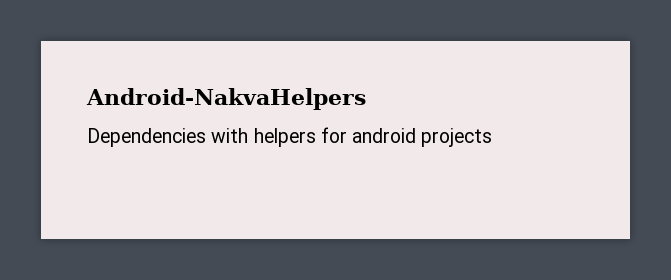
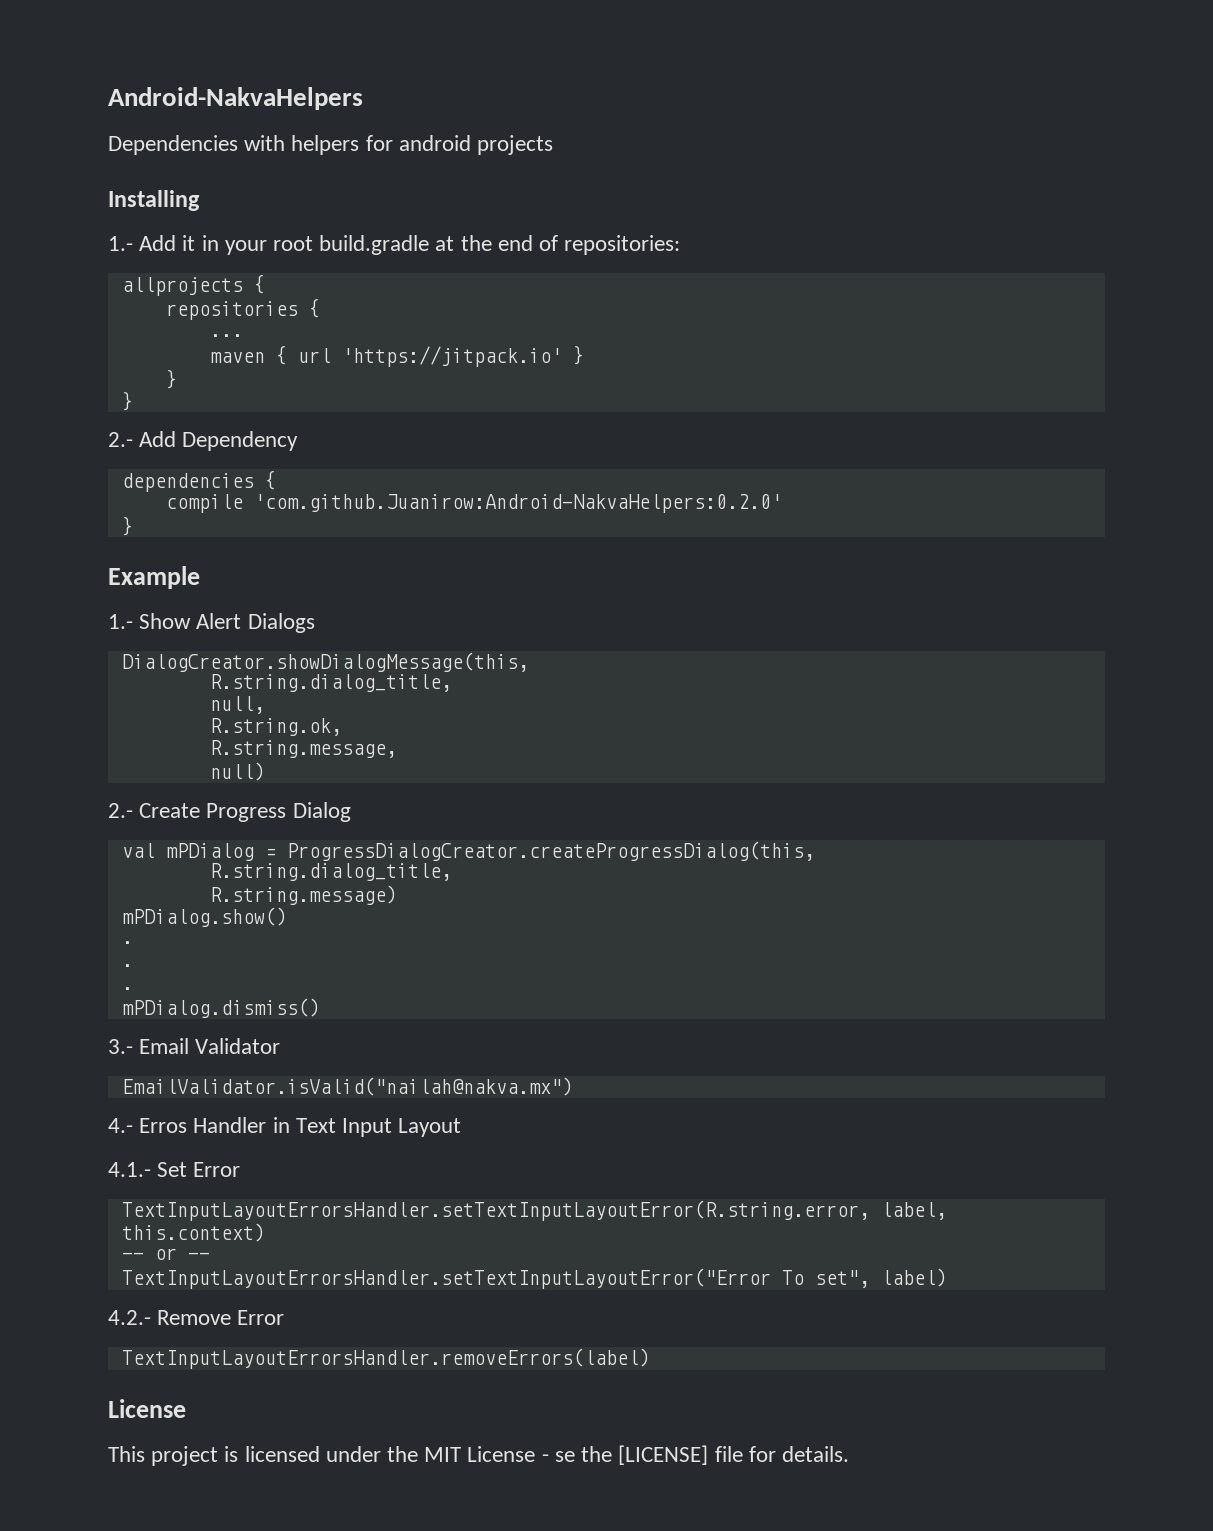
(493, 137) none -> [108,190,200,211] [108,235,681,255] [121,274,265,296] [165,298,320,320] [209,334,243,337] [209,345,584,367] [165,369,177,389] [121,391,133,411] [108,431,299,451] [121,470,276,492] [165,494,782,513] [121,516,133,536] [108,566,200,589] [108,613,315,633] [121,652,529,672] [209,674,452,692] [209,696,265,714] [209,718,342,736] [209,740,397,758] [209,762,265,781] [108,802,351,822] [121,841,815,861] [209,863,452,881] [209,885,397,905] [121,907,287,927] [121,941,133,944] [121,964,133,967] [121,987,133,990] [121,998,320,1018] [108,1038,281,1054] [121,1077,573,1096] [108,1117,462,1137] [108,1162,241,1177] [121,1200,947,1221] [121,1223,265,1242] [121,1248,210,1260] [121,1268,947,1289] [108,1310,285,1325] [121,1348,650,1369] [108,1399,186,1418] [108,1445,849,1466] // Installing // 1.- Add it in your root build.gradle at the end of repositories: // allprojects { // repositories { // ... // maven { url 'https://jitpack.io' } // } // } // 2.- Add Dependency // dependencies { // compile 'com.github.Juanirow:Android-NakvaHelpers:0.2.0' // } // Example // 1.- Show Alert Dialogs // DialogCreator.showDialogMessage(this, // R.string.dialog_title, // null, // R.string.ok, // R.string.message, // null) // 2.- Create Progress Dialog // val mPDialog = ProgressDialogCreator.createProgressDialog(this, // R.string.dialog_title, // R.string.message) // mPDialog.show() // . // . // . // mPDialog.dismiss() // 3.- Email Validator // EmailValidator.isValid("nailah@nakva.mx") // 4.- Erros Handler in Text Input Layout // 4.1.- Set Error // TextInputLayoutErrorsHandler.setTextInputLayoutError(R.string.error, label, this.context) // -- or -- // TextInputLayoutErrorsHandler.setTextInputLayoutError("Error To set", label) // 4.2.- Remove Error // TextInputLayoutErrorsHandler.removeErrors(label) // License // This project is licensed under the MIT License - se the [LICENSE] file for details.

